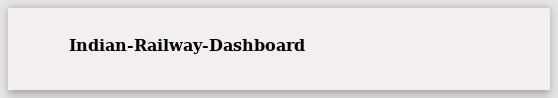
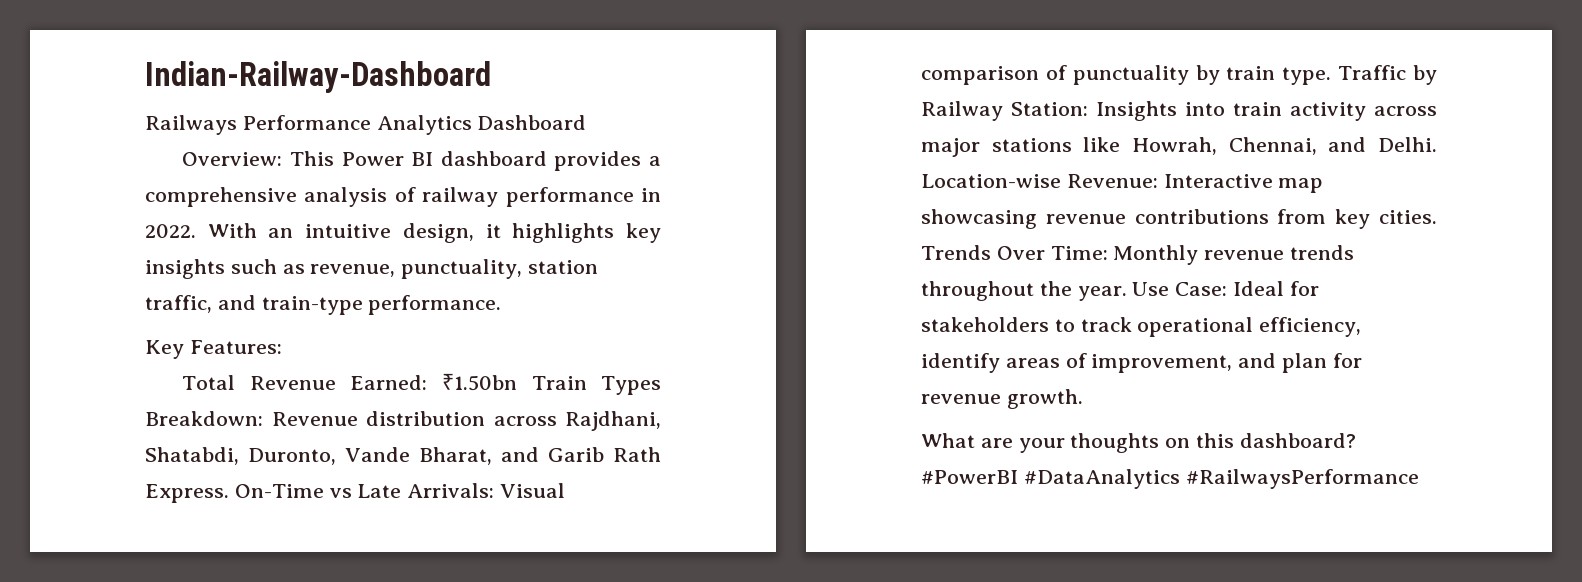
(305, 46) none -> [145,115,587,135] [182,151,661,171] [145,187,661,207] [145,223,661,243] [145,259,599,279] [145,295,502,315] [145,340,282,359] [182,373,662,395] [145,411,661,431] [145,447,661,465] [145,483,566,503] [921,65,1437,85] [921,101,1437,121] [921,137,1437,157] [921,174,1324,193] [921,209,1437,229] [921,245,1355,265] [921,281,1319,301] [921,317,1362,337] [921,353,1362,373] [921,389,1083,409] [921,433,1356,453] [921,469,1419,489] // Railways Performance Analytics Dashboard // Overview: This Power BI dashboard provides a comprehensive analysis of railway performance in 2022. With an intuitive design, it highlights key insights such as revenue, punctuality, station traffic, and train-type performance. // Key Features: // Total Revenue Earned: ₹1.50bn Train Types Breakdown: Revenue distribution across Rajdhani, Shatabdi, Duronto, Vande Bharat, and Garib Rath Express. On-Time vs Late Arrivals: Visual comparison of punctuality by train type. Traffic by Railway Station: Insights into train activity across major stations like Howrah, Chennai, and Delhi. Location-wise Revenue: Interactive map showcasing revenue contributions from key cities. Trends Over Time: Monthly revenue trends throughout the year. Use Case: Ideal for stakeholders to track operational efficiency, identify areas of improvement, and plan for revenue growth. // What are your thoughts on this dashboard? #PowerBI #DataAnalytics #RailwaysPerformance

